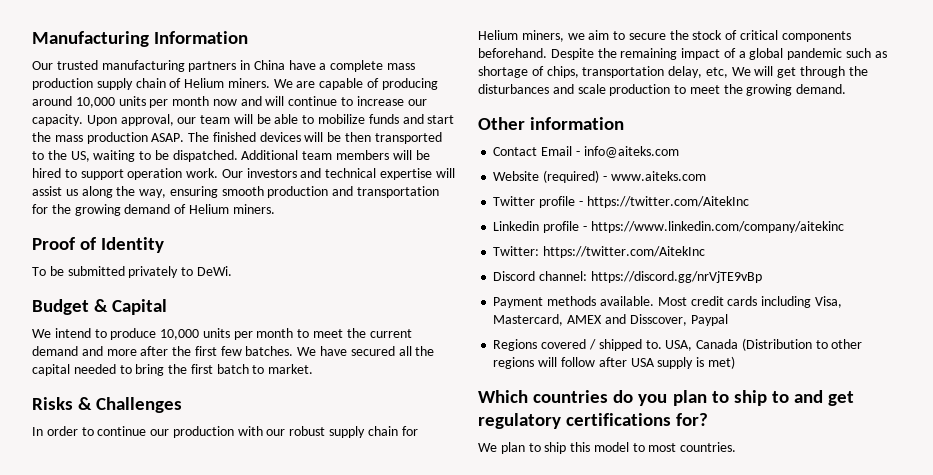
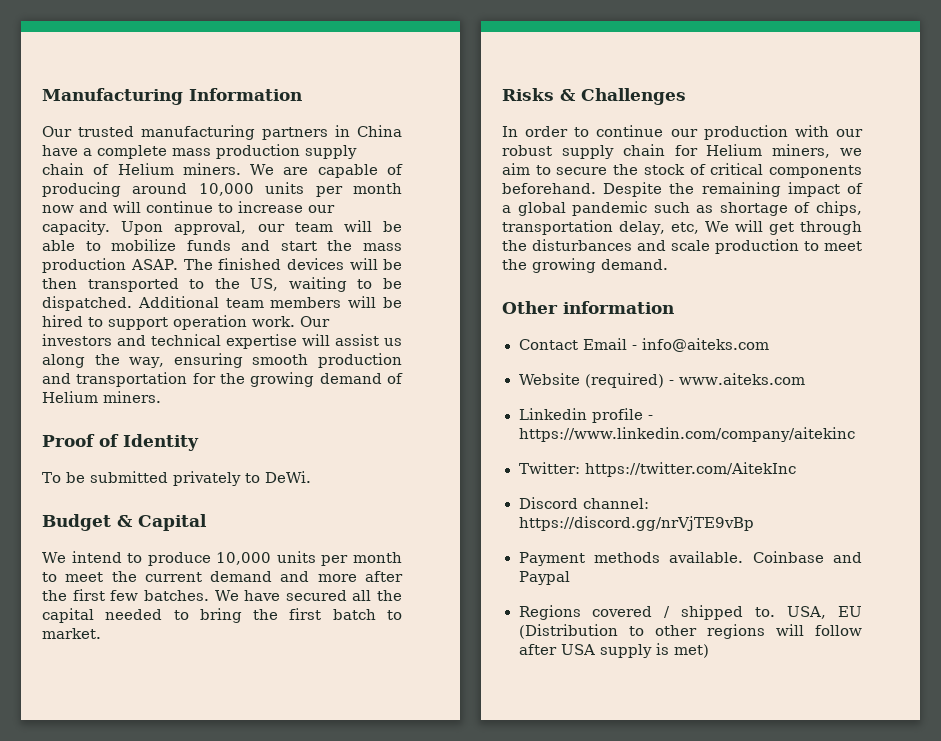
[493,196,749,208] // Twitter profile - https://twitter.com/AitekInc -> (806, 379) none
[657,296,842,308] [493,314,687,326] Most credit cards including Visa, Mastercard, AMEX and Disscover, -> [752,551,862,563] Coinbase and
[696,339,739,349] Canada -> [838,606,862,617] EU
[478,390,855,406] [478,413,709,429] [478,442,737,454] // Which countries do you plan to ship to and get regulatory certifications for? // We plan to ship this model to most countries. -> (709, 651) none

